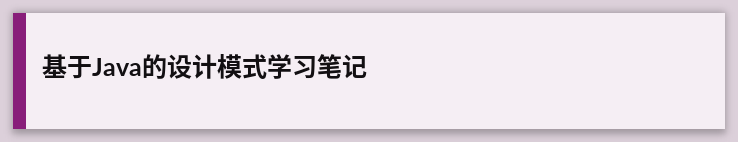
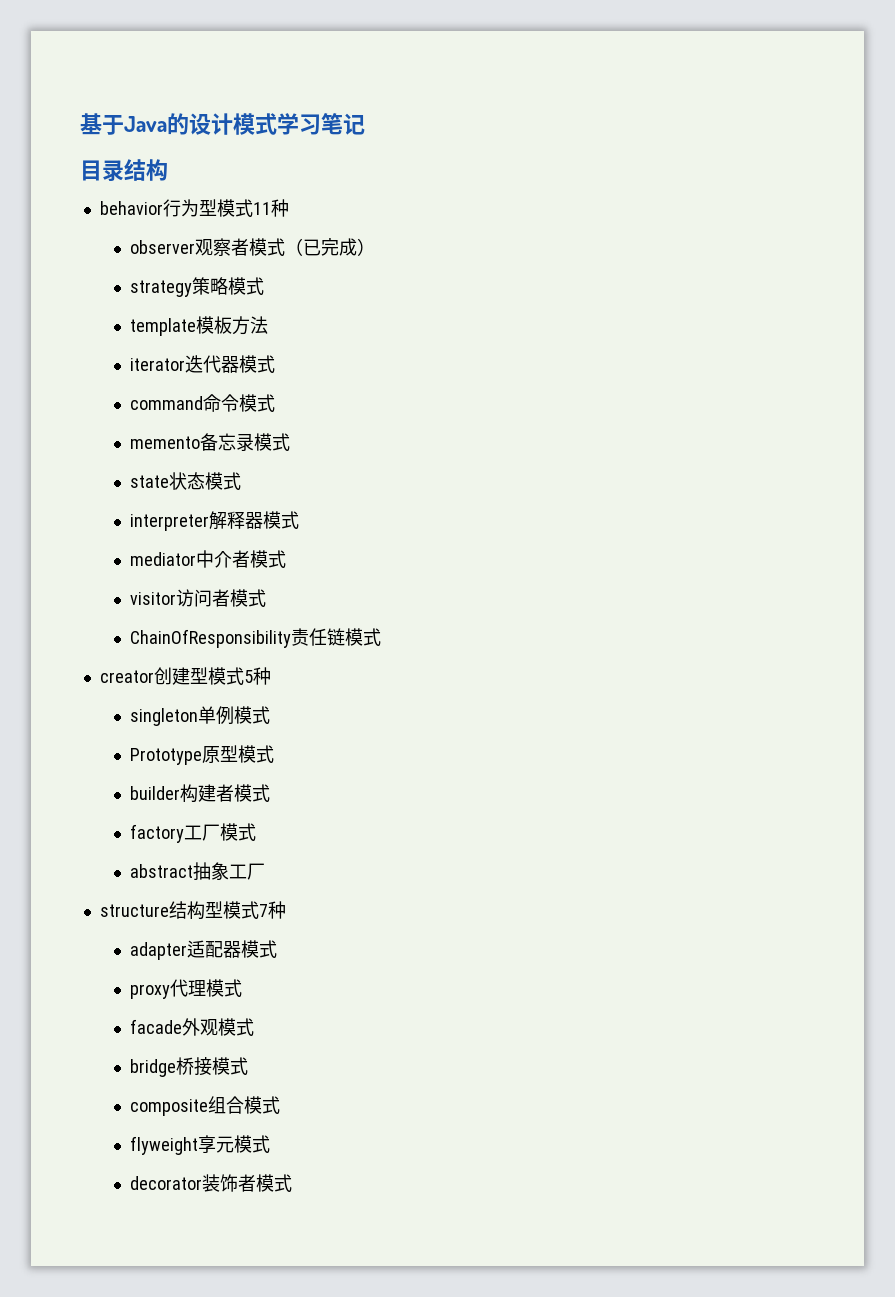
(367, 66) none -> [80,159,168,182] [99,199,289,217] [130,238,376,257] [130,277,265,297] [130,316,269,336] [130,355,276,373] [130,394,276,412] [130,433,291,451] [130,472,242,490] [130,511,300,531] [130,550,287,568] [130,589,267,607] [130,628,382,648] [99,667,271,685] [130,706,271,726] [130,745,275,765] [130,784,271,803] [130,823,257,843] [130,862,266,880] [99,901,286,920] [130,940,278,960] [130,979,243,999] [130,1018,255,1036] [130,1057,249,1077] [130,1096,281,1116] [130,1135,271,1155] [130,1174,293,1192] // 目录结构 // behavior行为型模式11种 // observer观察者模式（已完成） // strategy策略模式 // template模板方法 // iterator迭代器模式 // command命令模式 // memento备忘录模式 // state状态模式 // interpreter解释器模式 // mediator中介者模式 // visitor访问者模式 // ChainOfResponsibility责任链模式 // creator创建型模式5种 // singleton单例模式 // Prototype原型模式 // builder构建者模式 // factory工厂模式 // abstract抽象工厂 // structure结构型模式7种 // adapter适配器模式 // proxy代理模式 // facade外观模式 // bridge桥接模式 // composite组合模式 // flyweight享元模式 // decorator装饰者模式

